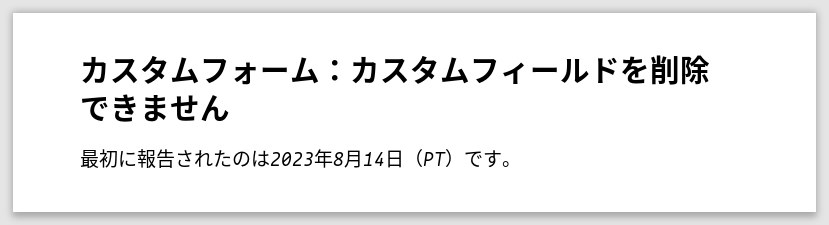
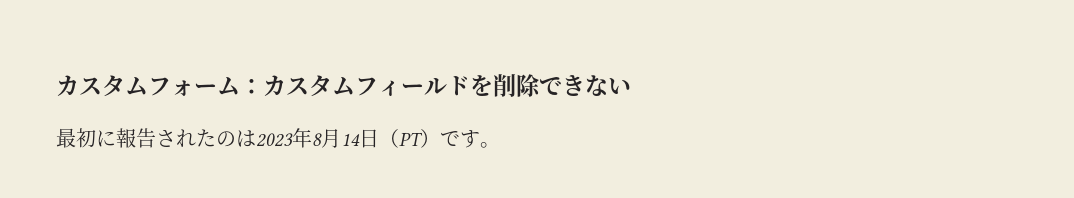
[140,95,230,122] ません -> [585,75,631,96] ない

